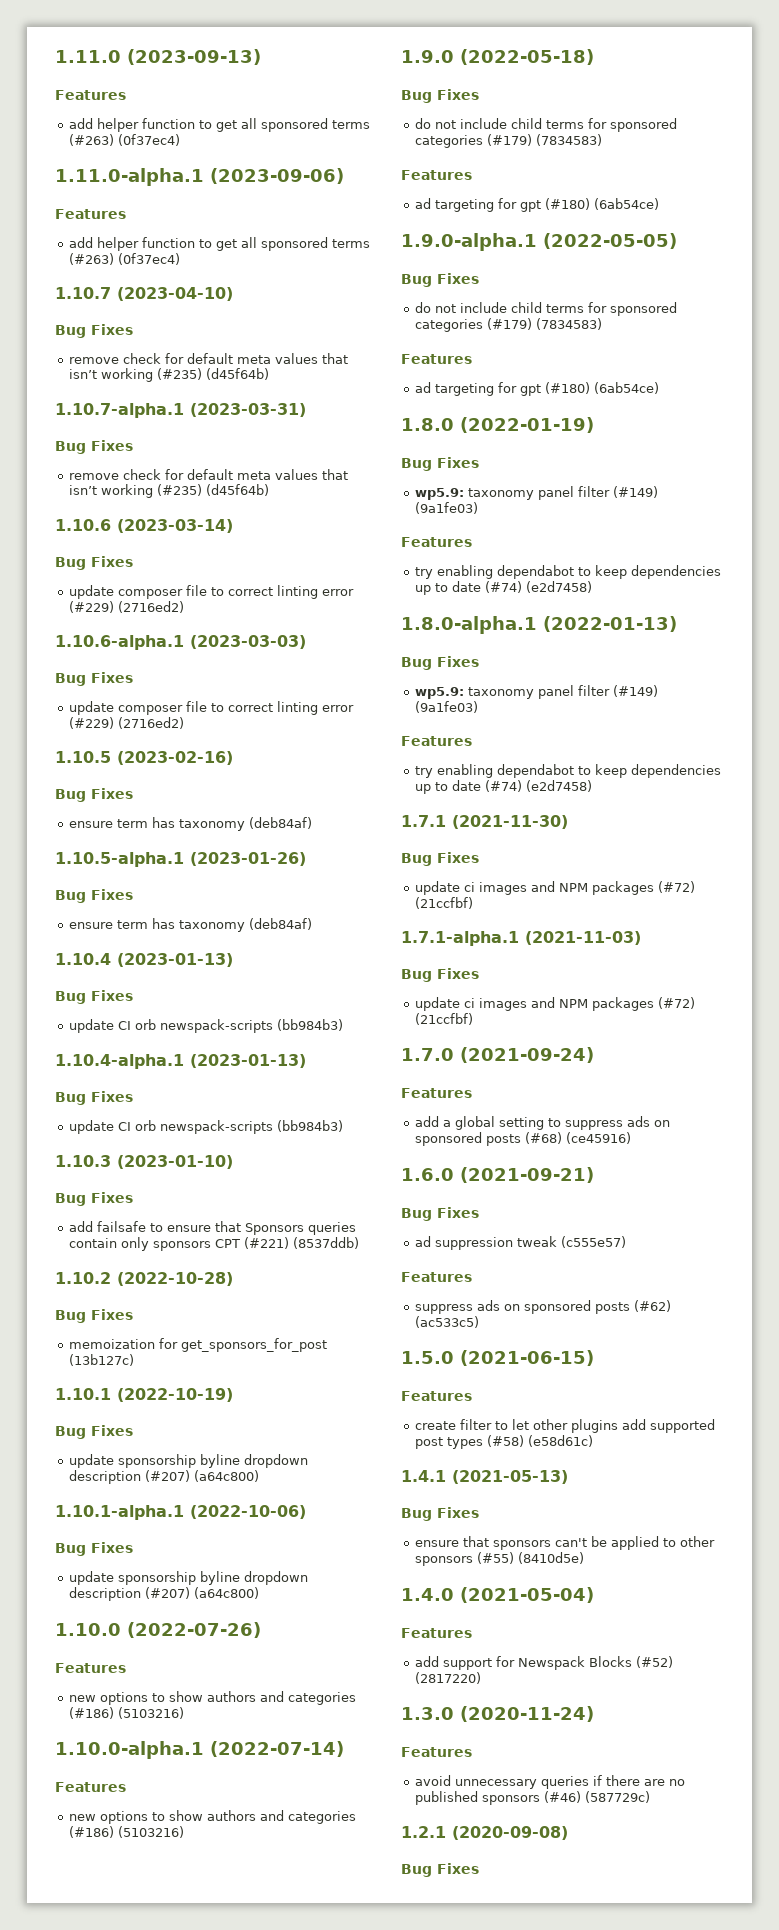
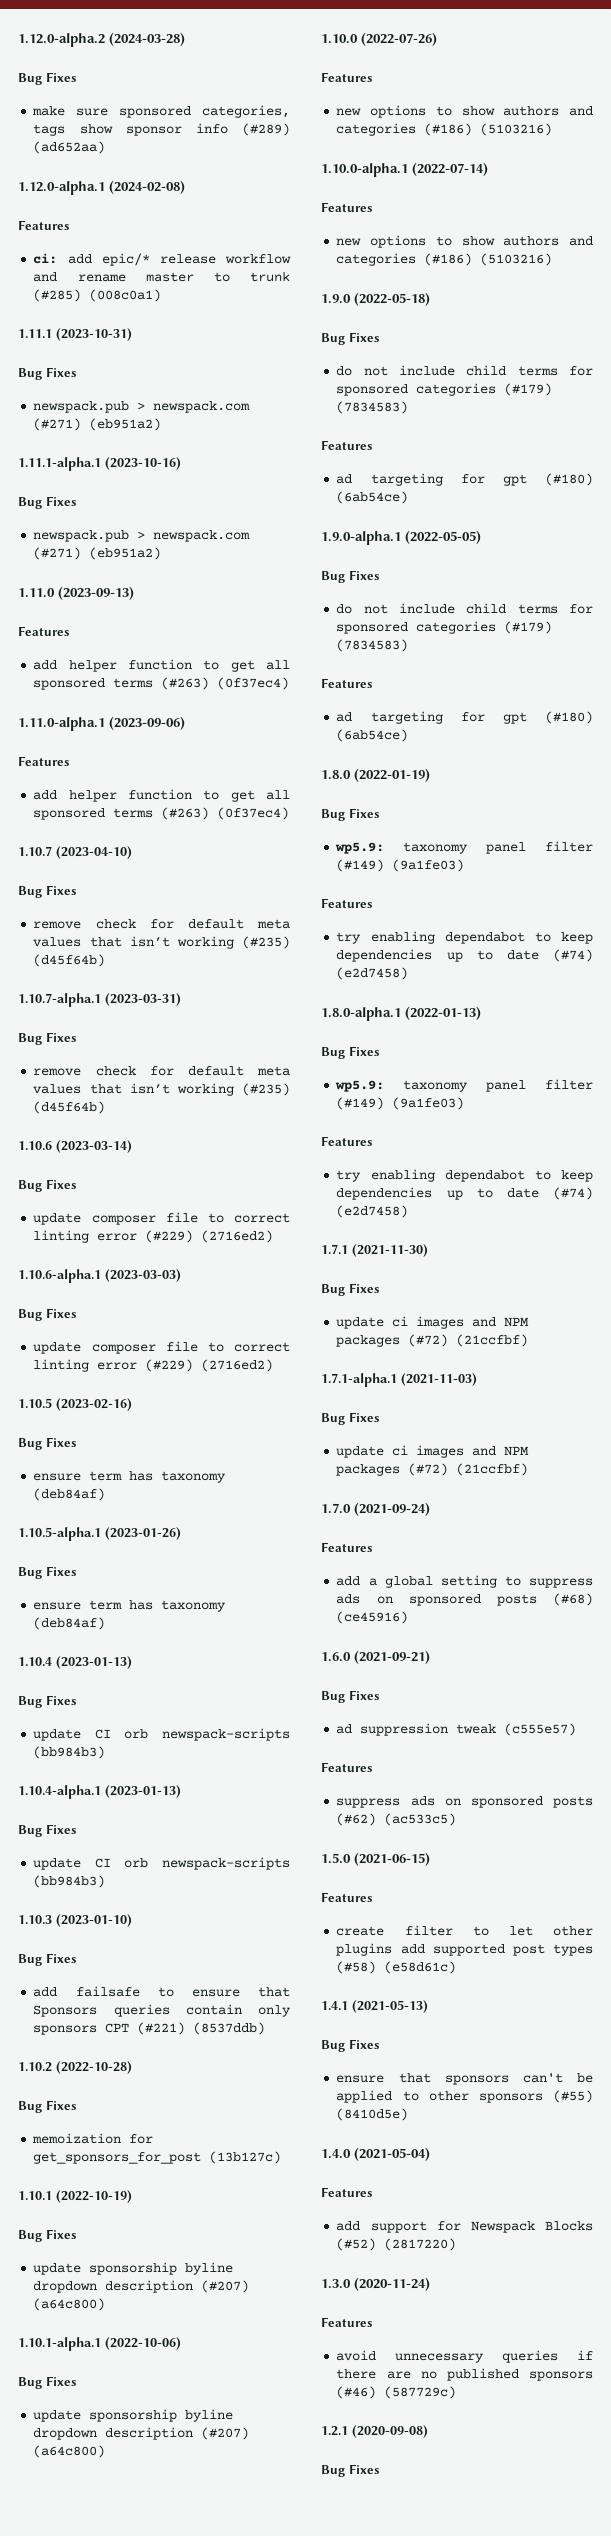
(55, 56) none -> [18,32,185,47] [18,72,76,85] [32,105,290,118] [33,123,290,136] [33,141,106,154] [18,180,185,195] [18,220,69,230] [33,253,291,266] [33,271,290,282] [33,289,162,302] [18,328,132,341] [18,367,76,380] [33,401,251,413] [33,418,162,431] [18,457,181,471] [18,496,76,509] [33,530,251,542] [33,547,162,560] 1.12.0-alpha.2 (2024-03-28) // Bug Fixes // make sure sponsored categories, tags show sponsor info (#289) (ad652aa) // 1.12.0-alpha.1 (2024-02-08) // Features // ci: add epic/* release workflow and rename master to trunk (#285) (008c0a1) // 1.11.1 (2023-10-31) // Bug Fixes // newspack.pub > newspack.com (#271) (eb951a2) // 1.11.1-alpha.1 (2023-10-16) // Bug Fixes // newspack.pub > newspack.com (#271) (eb951a2) //

